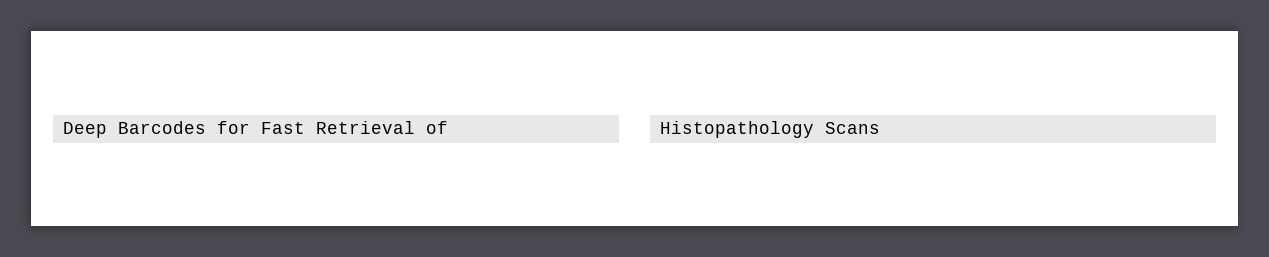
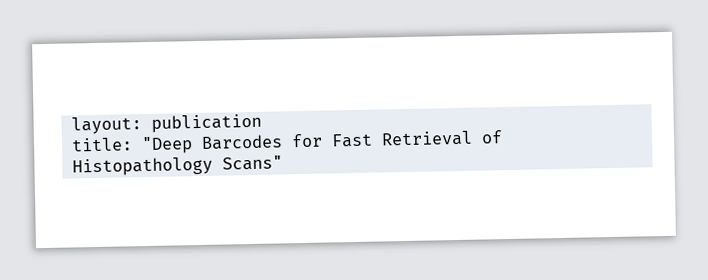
[63,122,108,138] Deep -> [70,113,262,135] [70,136,193,155] layout: publication // title: "Deep
[825,122,881,134] Scans -> [221,155,283,171] Scans"

